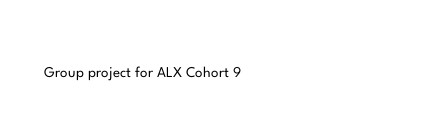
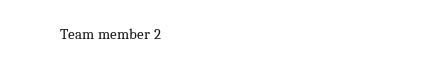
[44,66,242,81] Group project for ALX Cohort 9 -> [60,28,161,39] Team member 2

